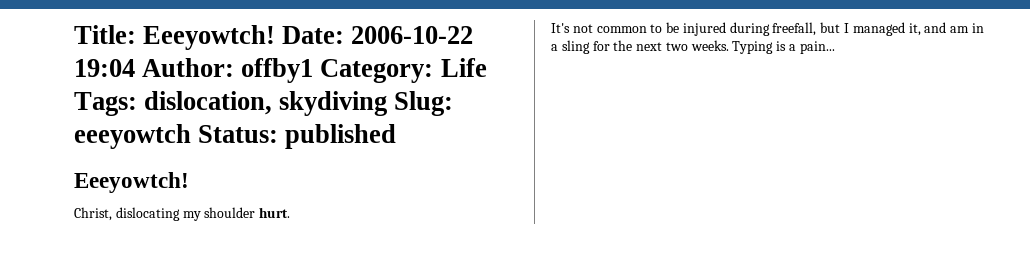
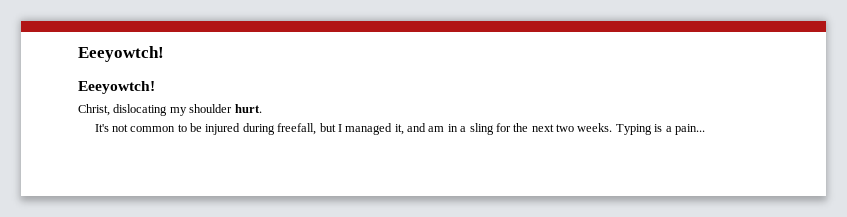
[74,25,474,50] [74,58,487,83] [74,91,454,116] [74,124,397,149] Title: Eeeyowtch! Date: 2006-10-22 19:04 Author: offby1 Category: Life Tags: dislocation, skydiving Slug: eeeyowtch Status: published -> [78,46,164,62] Eeeyowtch!

